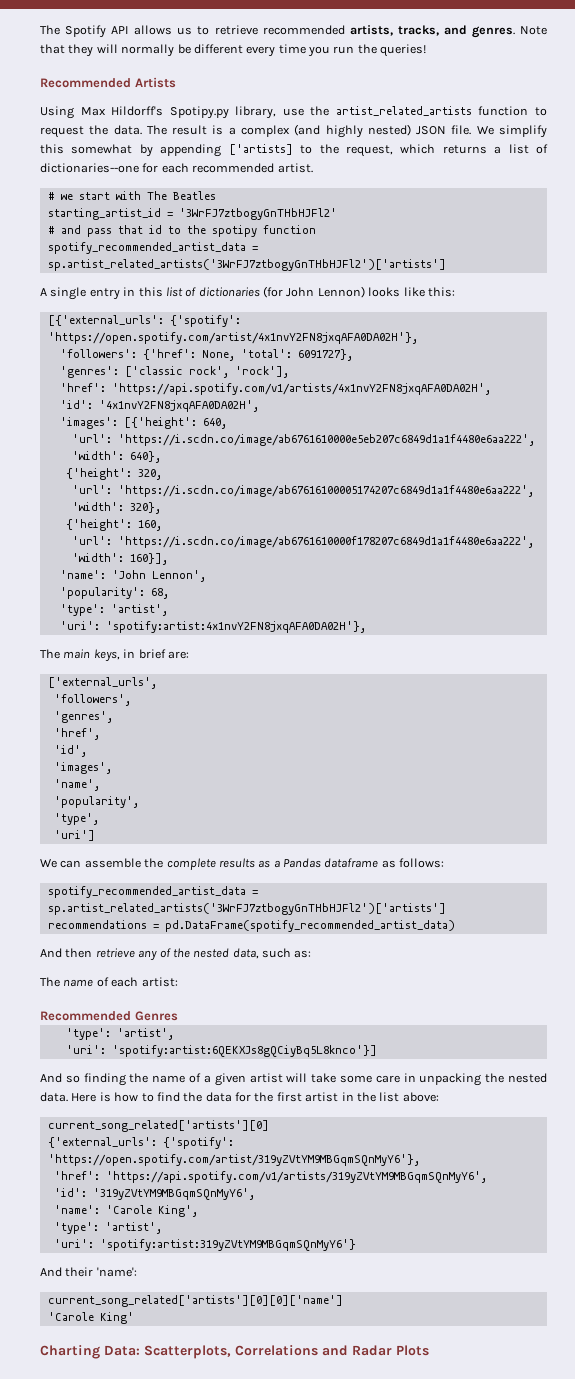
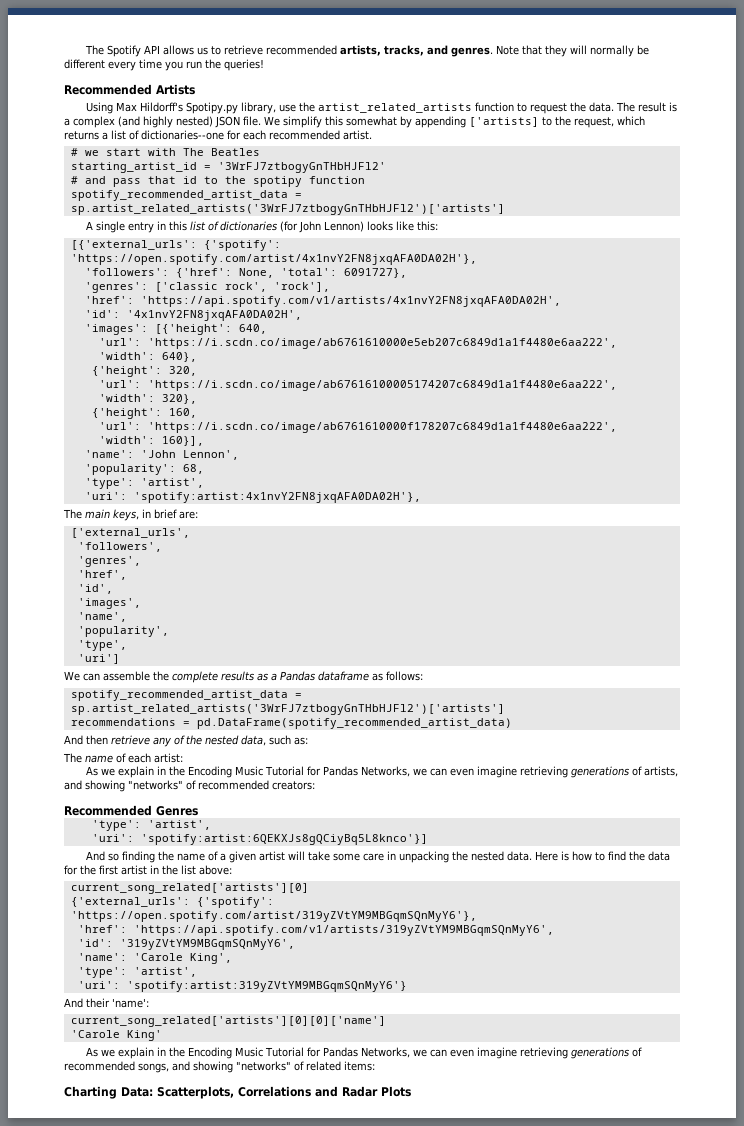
(178, 982) none -> [86,766,679,778] [64,780,315,792] // As we explain in the Encoding Music Tutorial for Pandas Networks, we can even imagine retrieving generations of artists, and showing "networks" of recommended creators:
(134, 1318) none -> [86,1047,643,1059] [64,1061,375,1073] // As we explain in the Encoding Music Tutorial for Pandas Networks, we can even imagine retrieving generations of recommended songs, and showing "networks" of related items:

